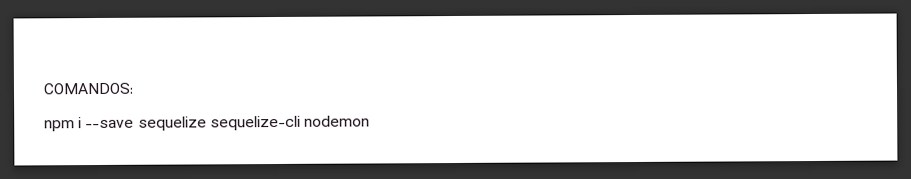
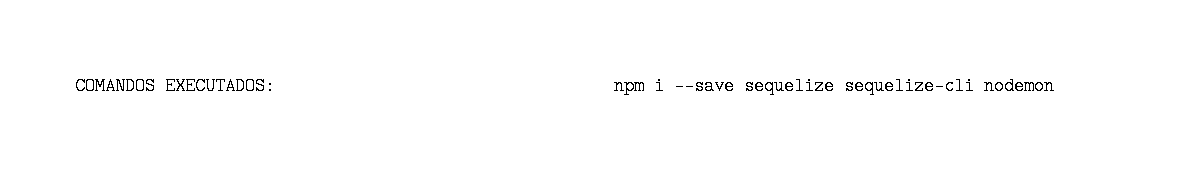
[43,82,134,95] COMANDOS: -> [75,77,275,95] COMANDOS EXECUTADOS:

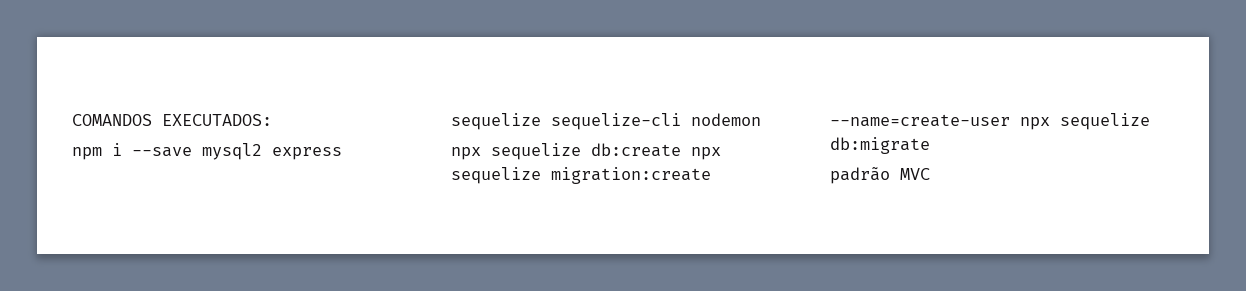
(734, 86) none -> [202,143,342,160] mysql2 express
(1054, 86) none -> [451,143,721,160] [451,167,711,184] [830,113,1150,130] [830,137,930,154] [830,167,930,184] // npx sequelize db:create npx sequelize migration:create --name=create-user npx sequelize db:migrate // padrão MVC

